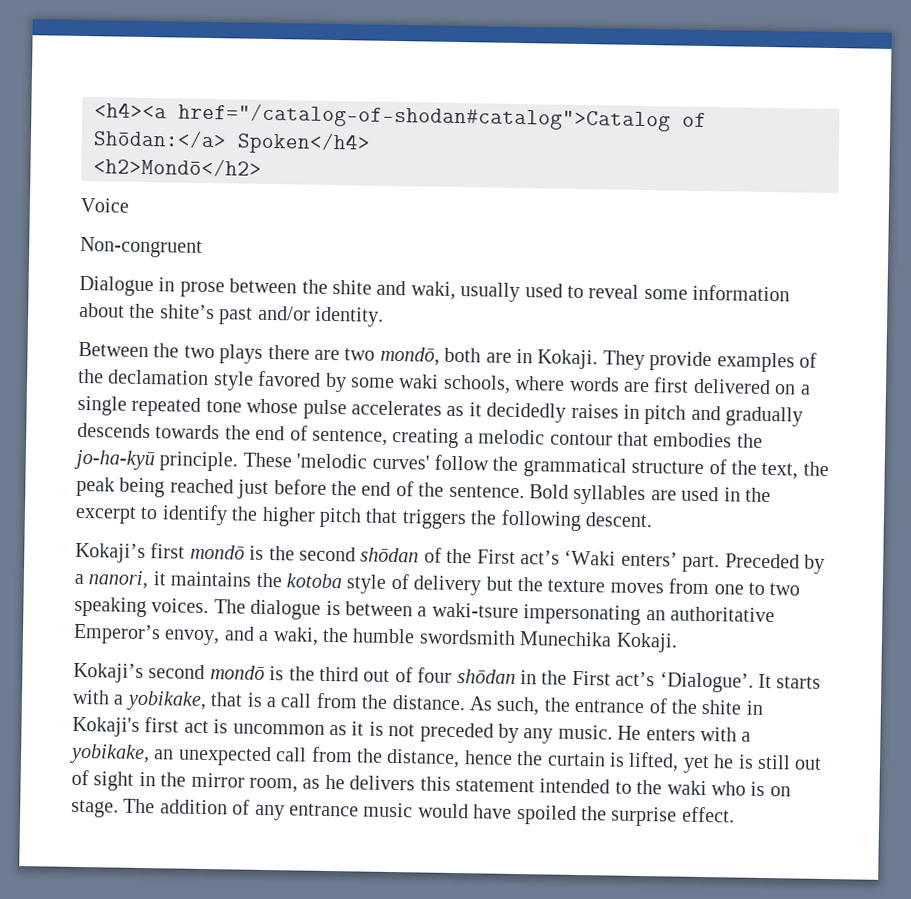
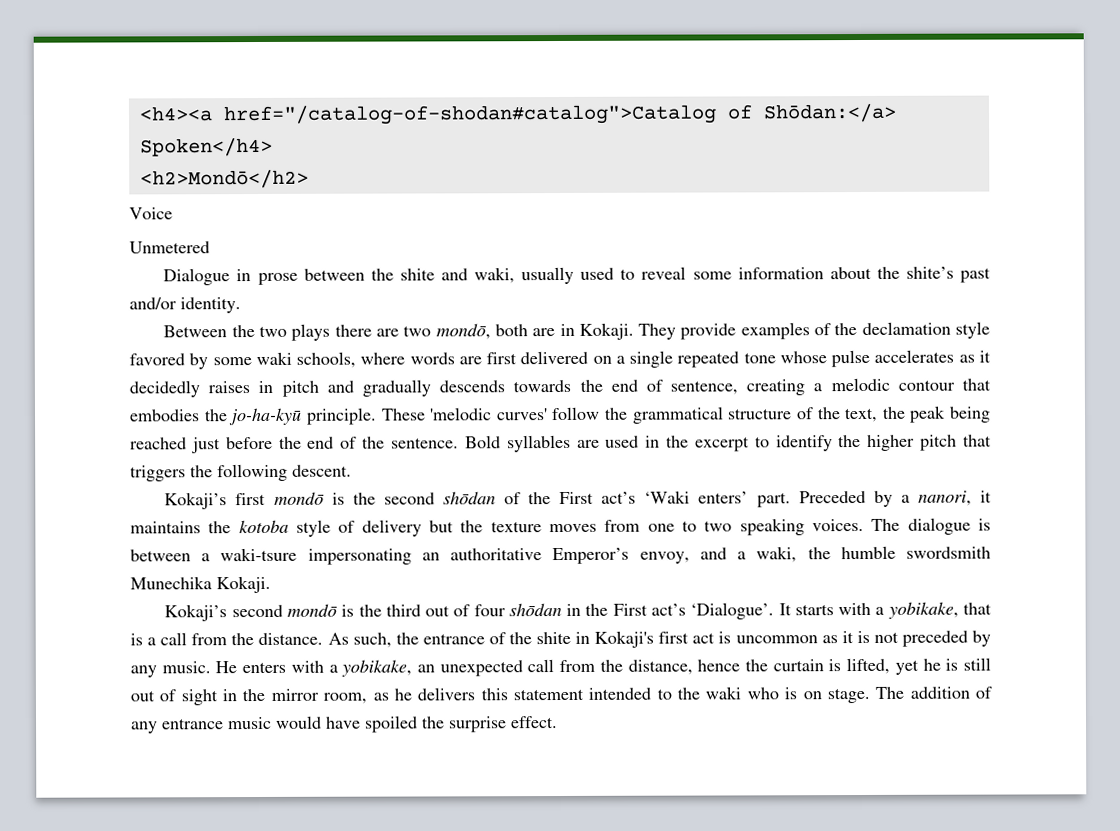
[80,236,203,258] Non-congruent -> [129,241,210,254] Unmetered

